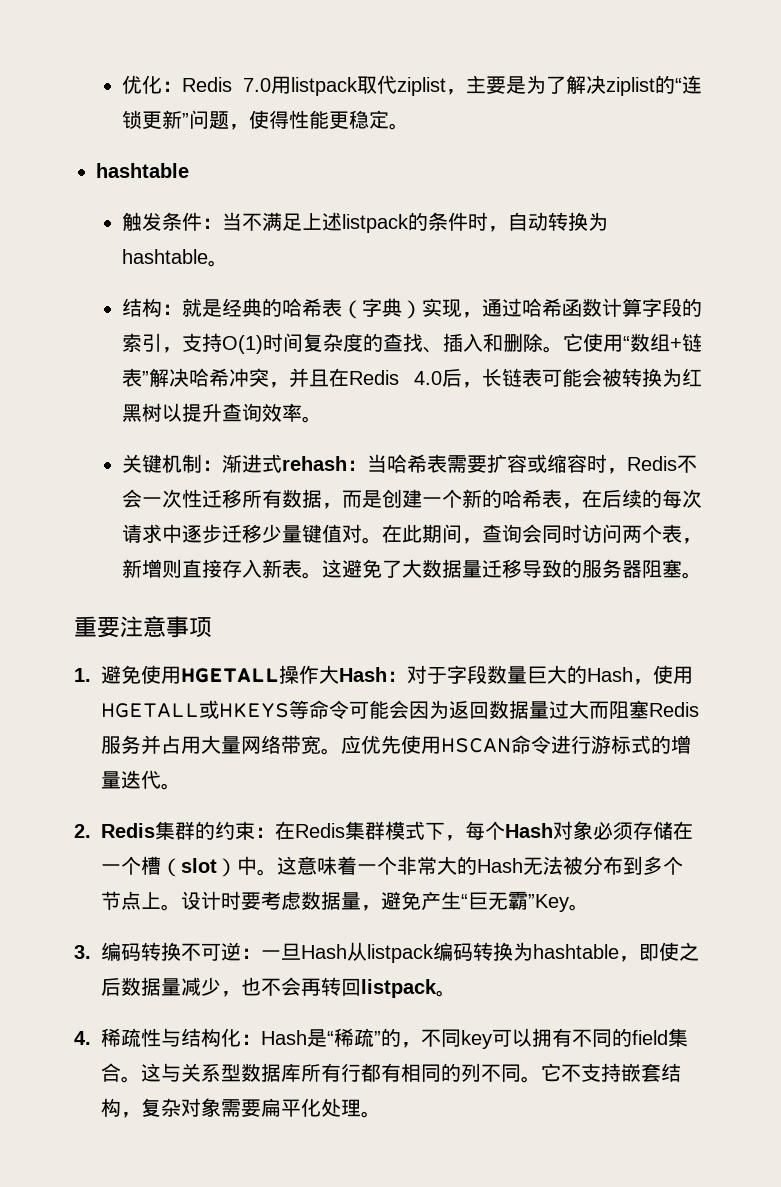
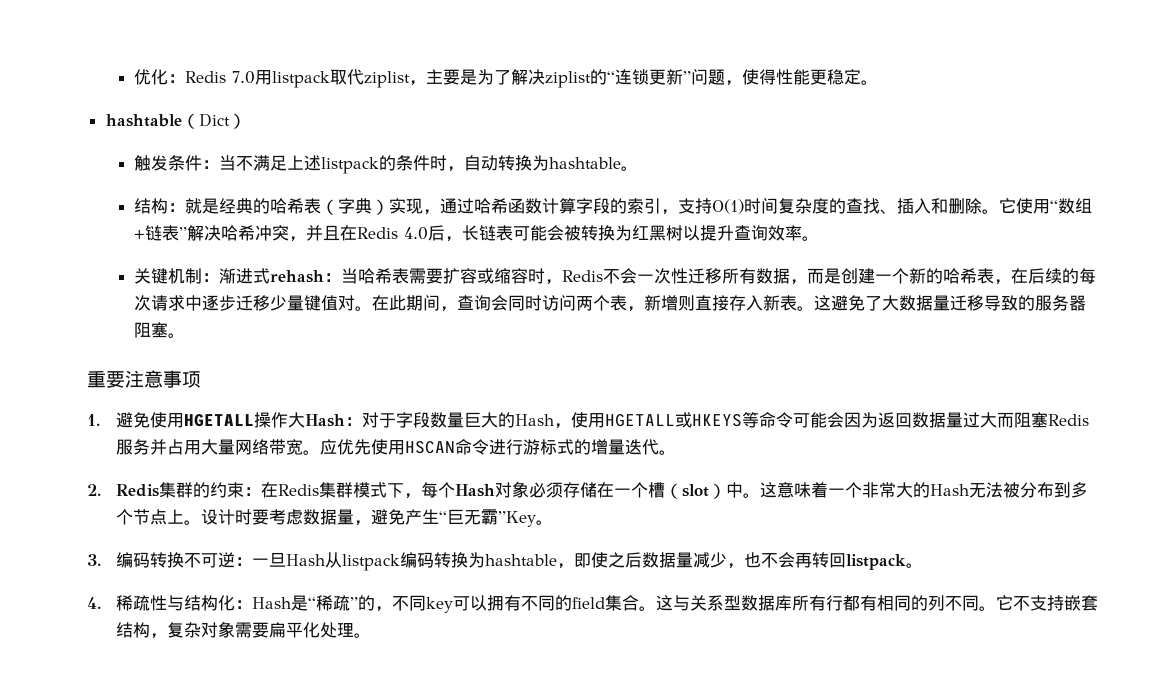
(189, 170) none -> [181,113,246,129] （Dict）

